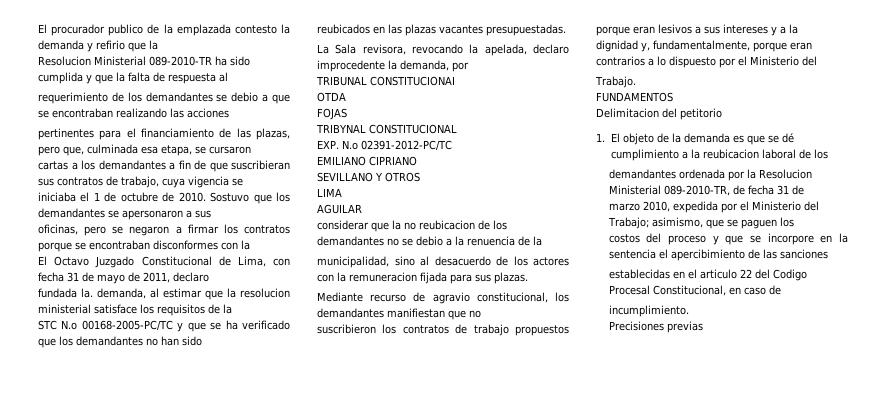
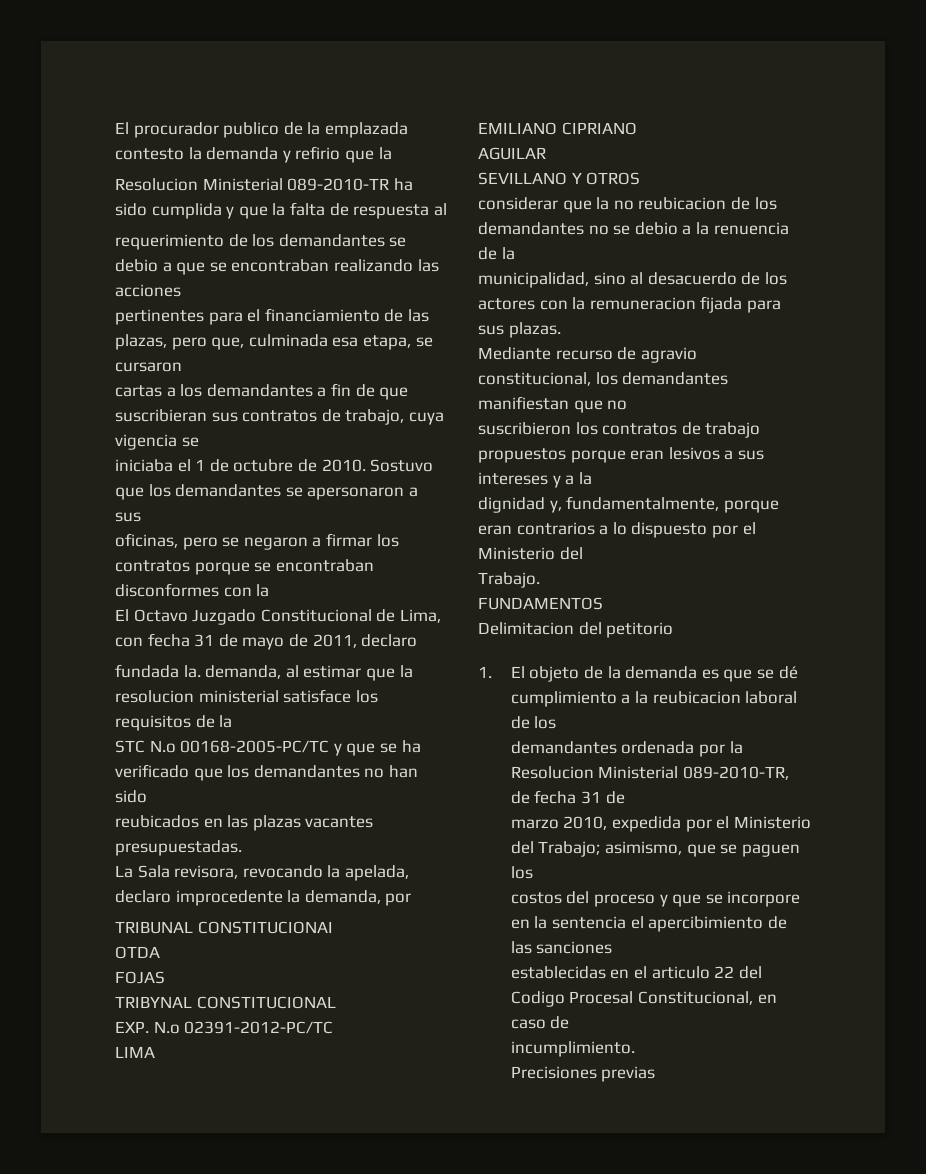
(452, 145) none -> [115,1046,155,1058] // LIMA
(417, 161) none -> [478,147,546,160] // AGUILAR
[317,188,342,197] [317,204,362,214] // LIMA // AGUILAR -> (641, 178) none

